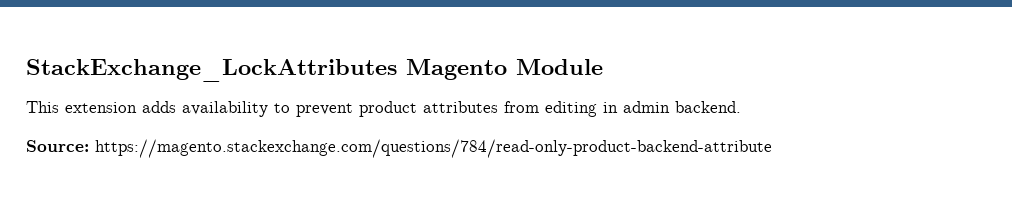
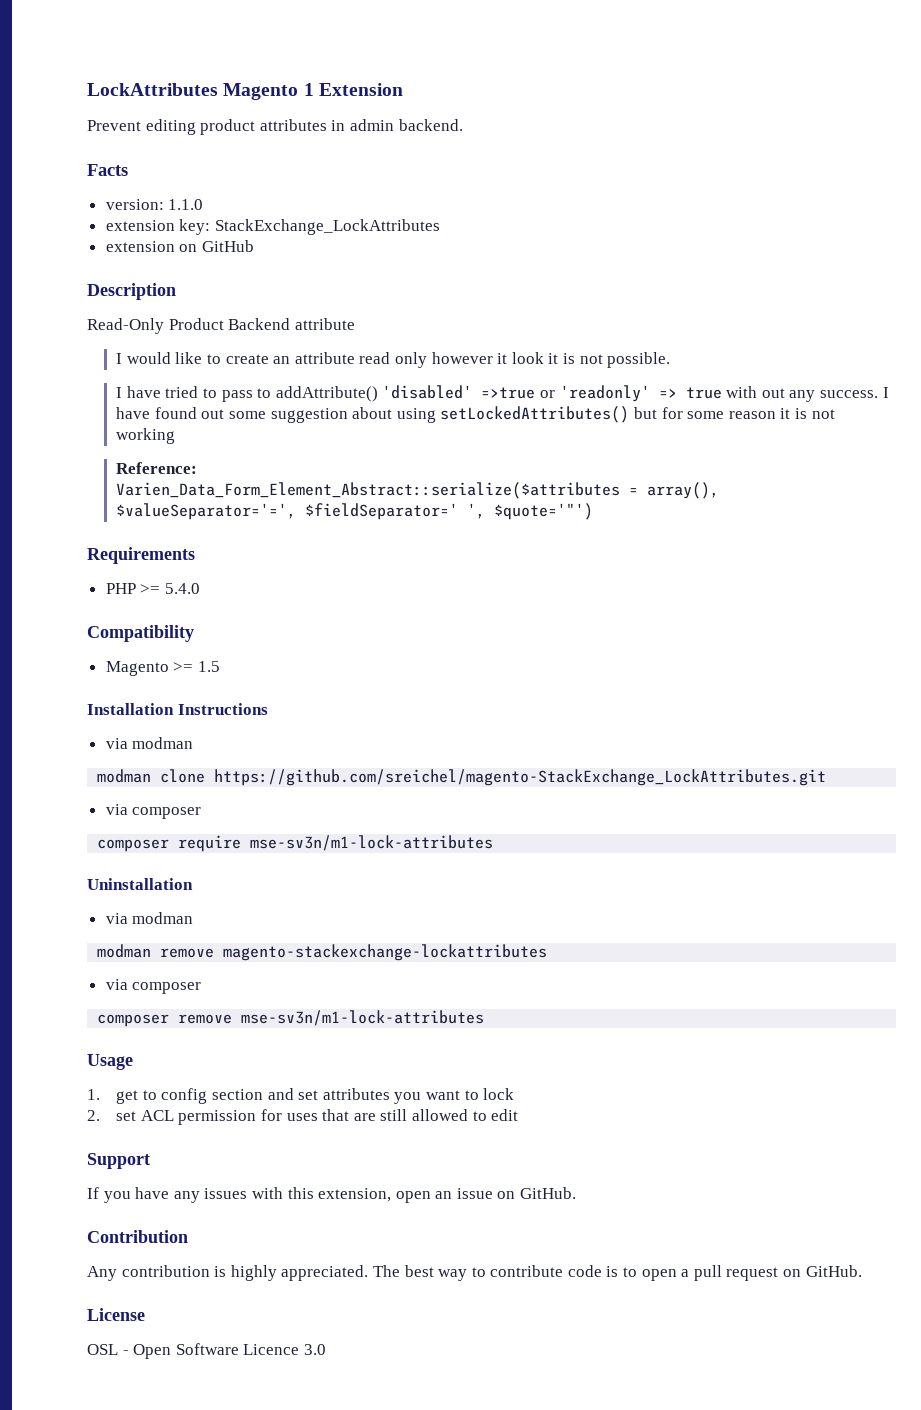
[26,59,603,82] [26,101,741,117] [26,139,772,158] StackExchange_LockAttributes Magento Module // This extension adds availability to prevent product attributes from editing in admin backend. // Source: https://magento.stackexchange.com/questions/784/read-only-product-backend-attribute -> [87,83,403,100] [87,119,463,135] [87,164,128,176] [105,199,204,210] [105,219,440,235] [105,240,254,252] [87,283,176,300] [87,318,355,334] [116,352,671,368] [116,385,889,402] [116,406,835,423] [116,428,176,444] [116,462,198,474] [116,482,720,499] [116,503,594,520] [87,547,195,564] [105,583,200,594] [87,625,194,642] [105,661,220,676] [87,703,268,715] [105,737,194,749] [97,769,827,786] [105,804,202,819] [97,835,494,852] [87,878,193,890] [105,912,194,924] [97,944,548,961] [105,979,202,994] [97,1010,485,1027] [87,1054,133,1070] [87,1088,515,1104] [87,1109,519,1125] [87,1153,150,1169] [87,1187,577,1203] [87,1230,188,1243] [87,1265,862,1281] [87,1308,145,1321] [87,1343,326,1359] LockAttributes Magento 1 Extension // Prevent editing product attributes in admin backend. // Facts // version: 1.1.0 // extension key: StackExchange_LockAttributes // extension on GitHub // Description // Read-Only Product Backend attribute // I would like to create an attribute read only however it look it is not possible. // I have tried to pass to addAttribute() 'disabled' =>true or 'readonly' => true with out any success. I have found out some suggestion about using setLockedAttributes() but for some reason it is not working // Reference: // Varien_Data_Form_Element_Abstract::serialize($attributes = array(), $valueSeparator='=', $fieldSeparator=' ', $quote='"') // Requirements // PHP >= 5.4.0 // Compatibility // Magento >= 1.5 // Installation Instructions // via modman // modman clone https://github.com/sreichel/magento-StackExchange_LockAttributes.git // via composer // composer require mse-sv3n/m1-lock-attributes // Uninstallation // via modman // modman remove magento-stackexchange-lockattributes // via composer // composer remove mse-sv3n/m1-lock-attributes // Usage // 1. get to config section and set attributes you want to lock // 2. set ACL permission for uses that are still allowed to edit // Support // If you have any issues with this extension, open an issue on GitHub. // Contribution // Any contribution is highly appreciated. The best way to contribute code is to open a pull request on GitHub. // License // OSL - Open Software Licence 3.0

